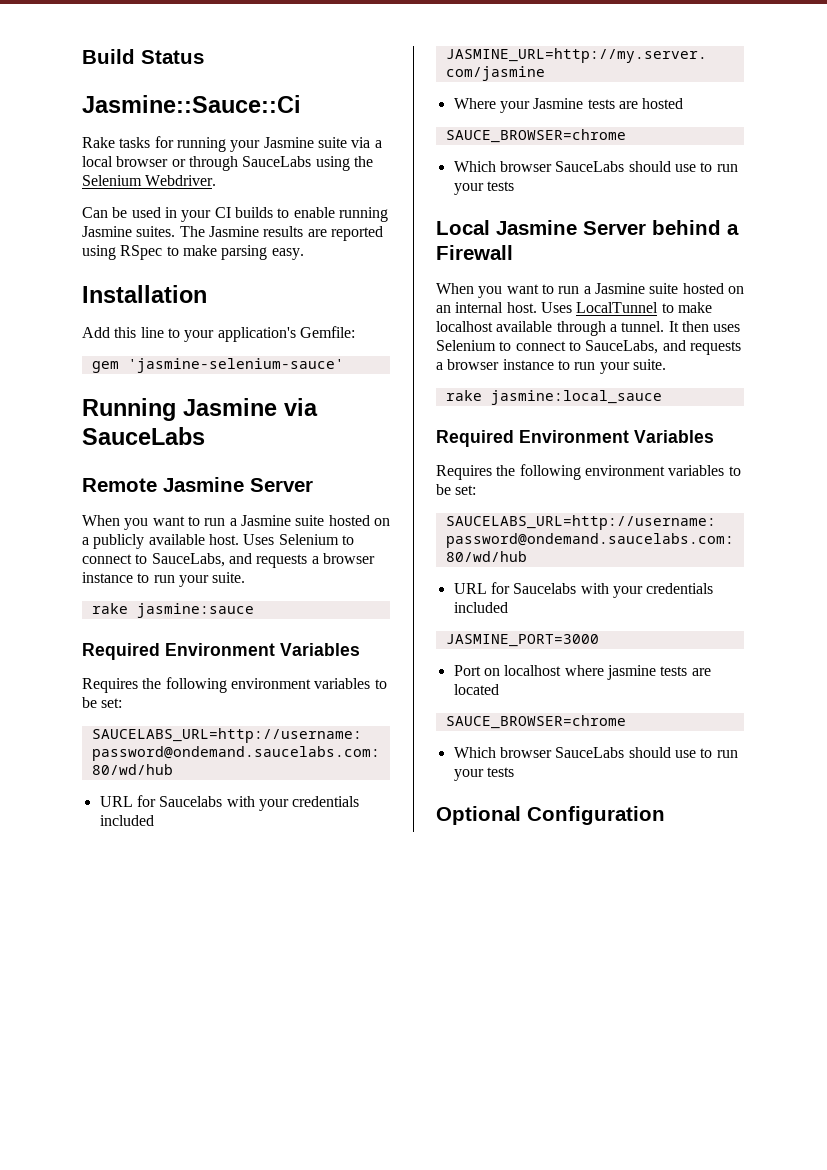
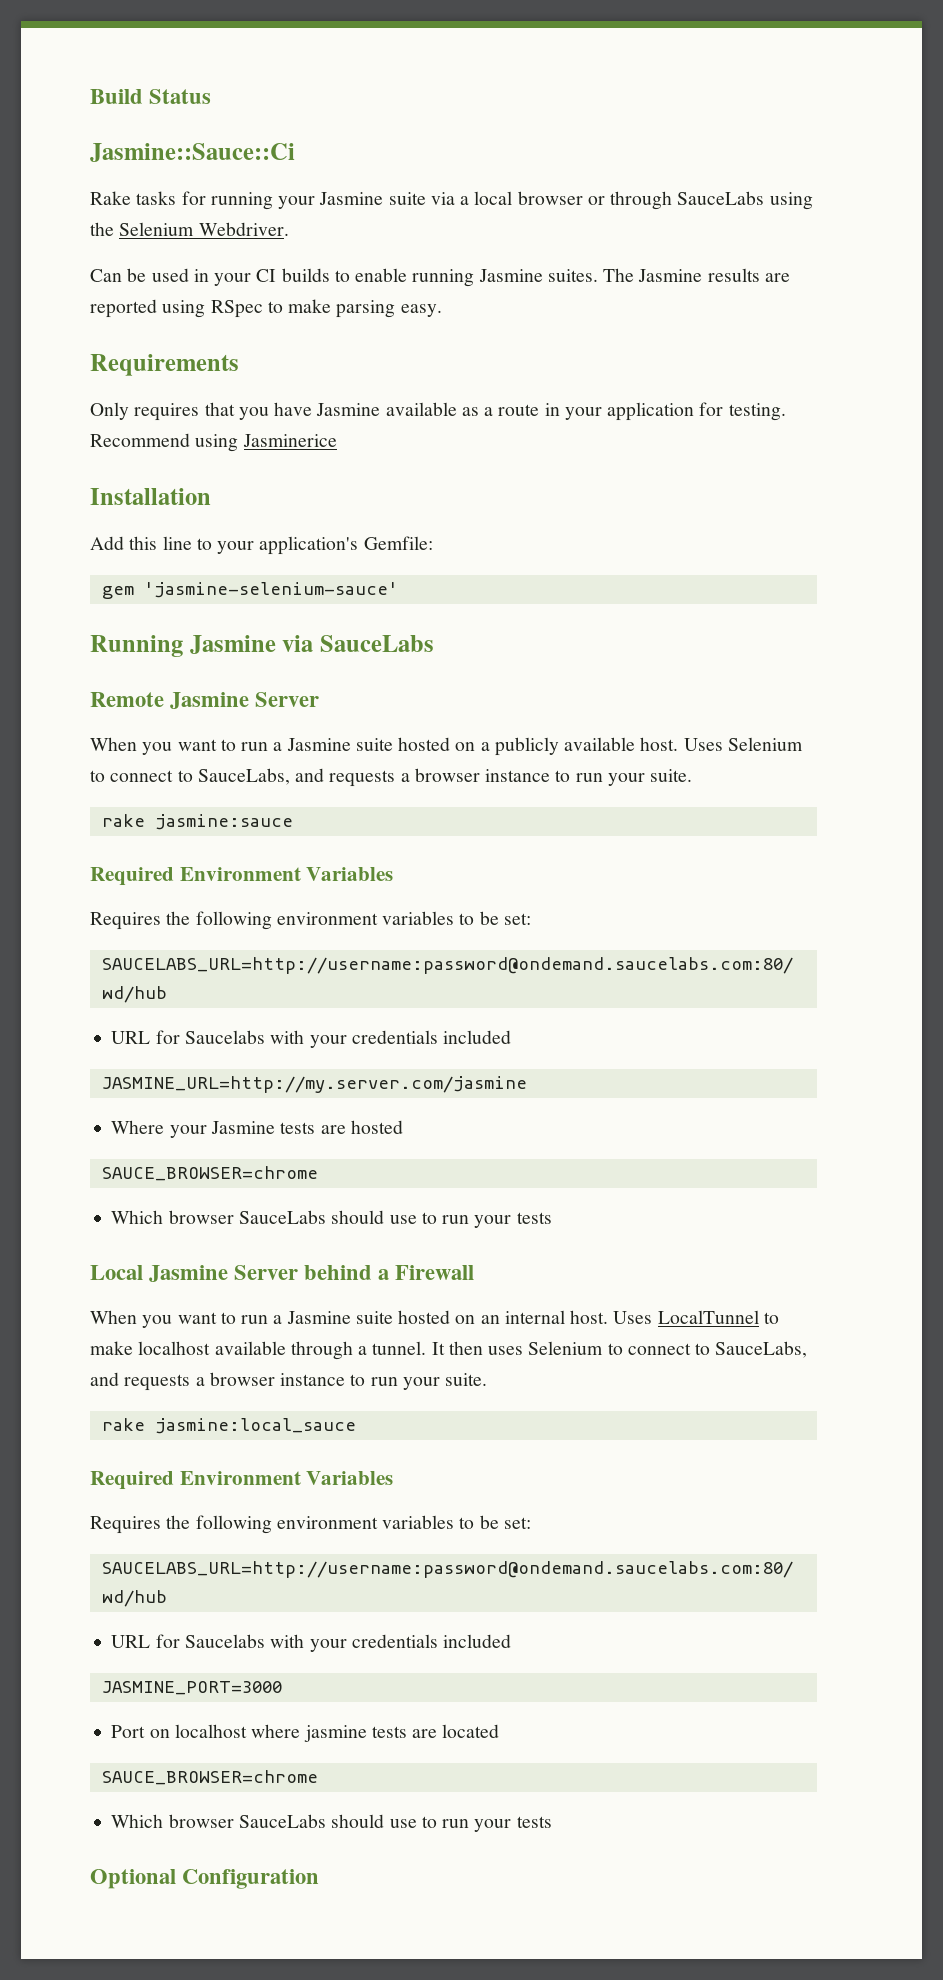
(304, 254) none -> [90,354,239,376] [90,402,786,421] [90,433,337,452] // Requirements // Only requires that you have Jasmine available as a route in your application for testing. Recommend using Jasminerice

